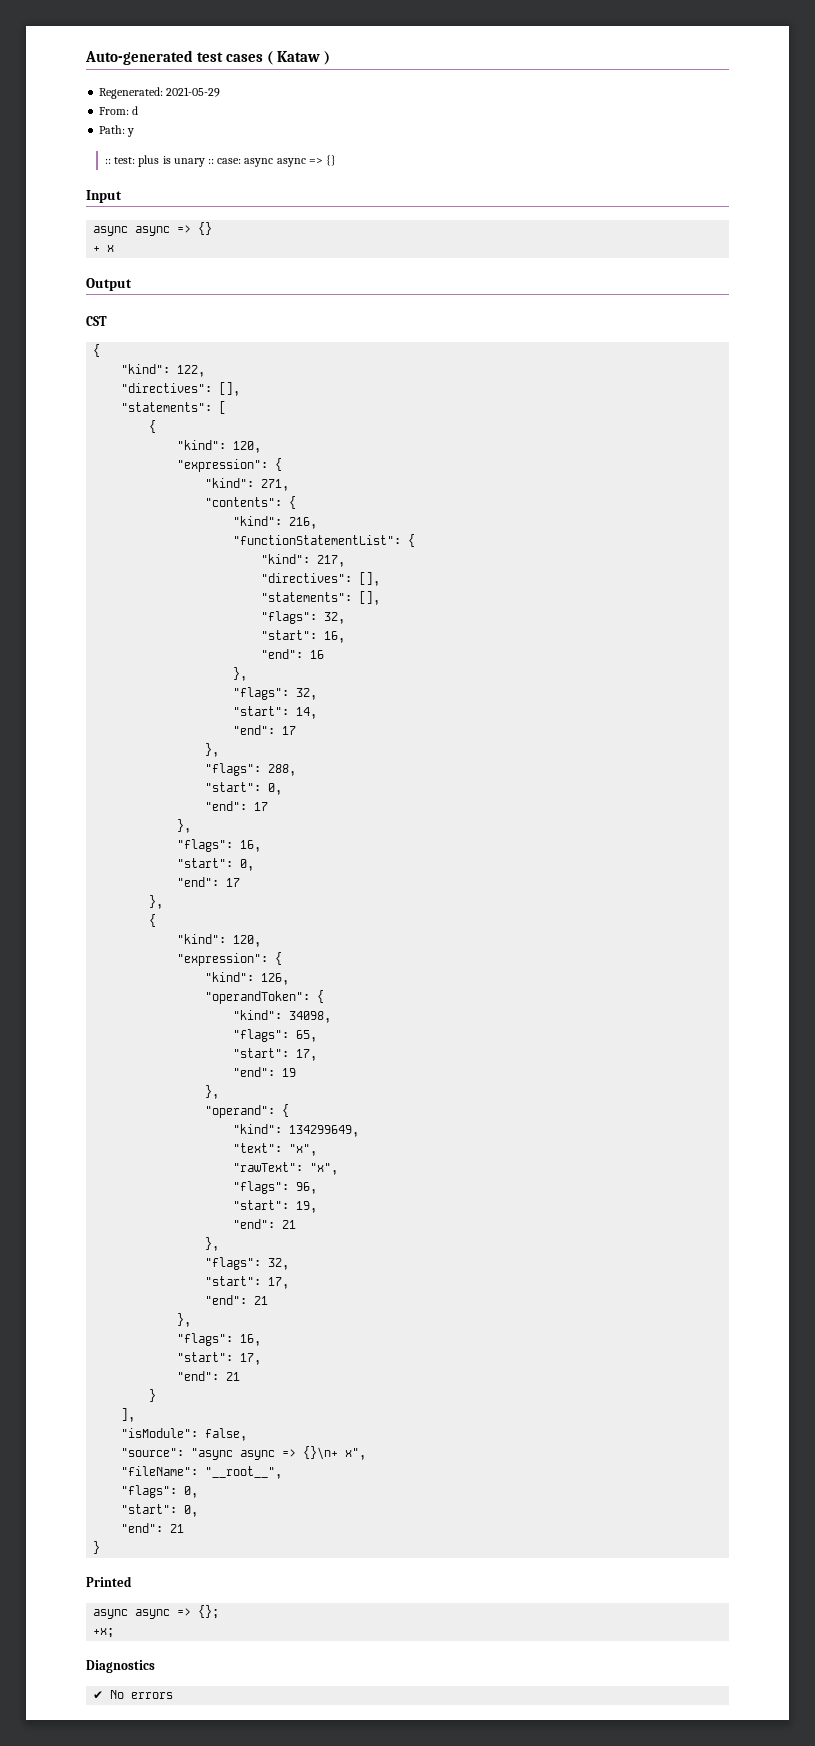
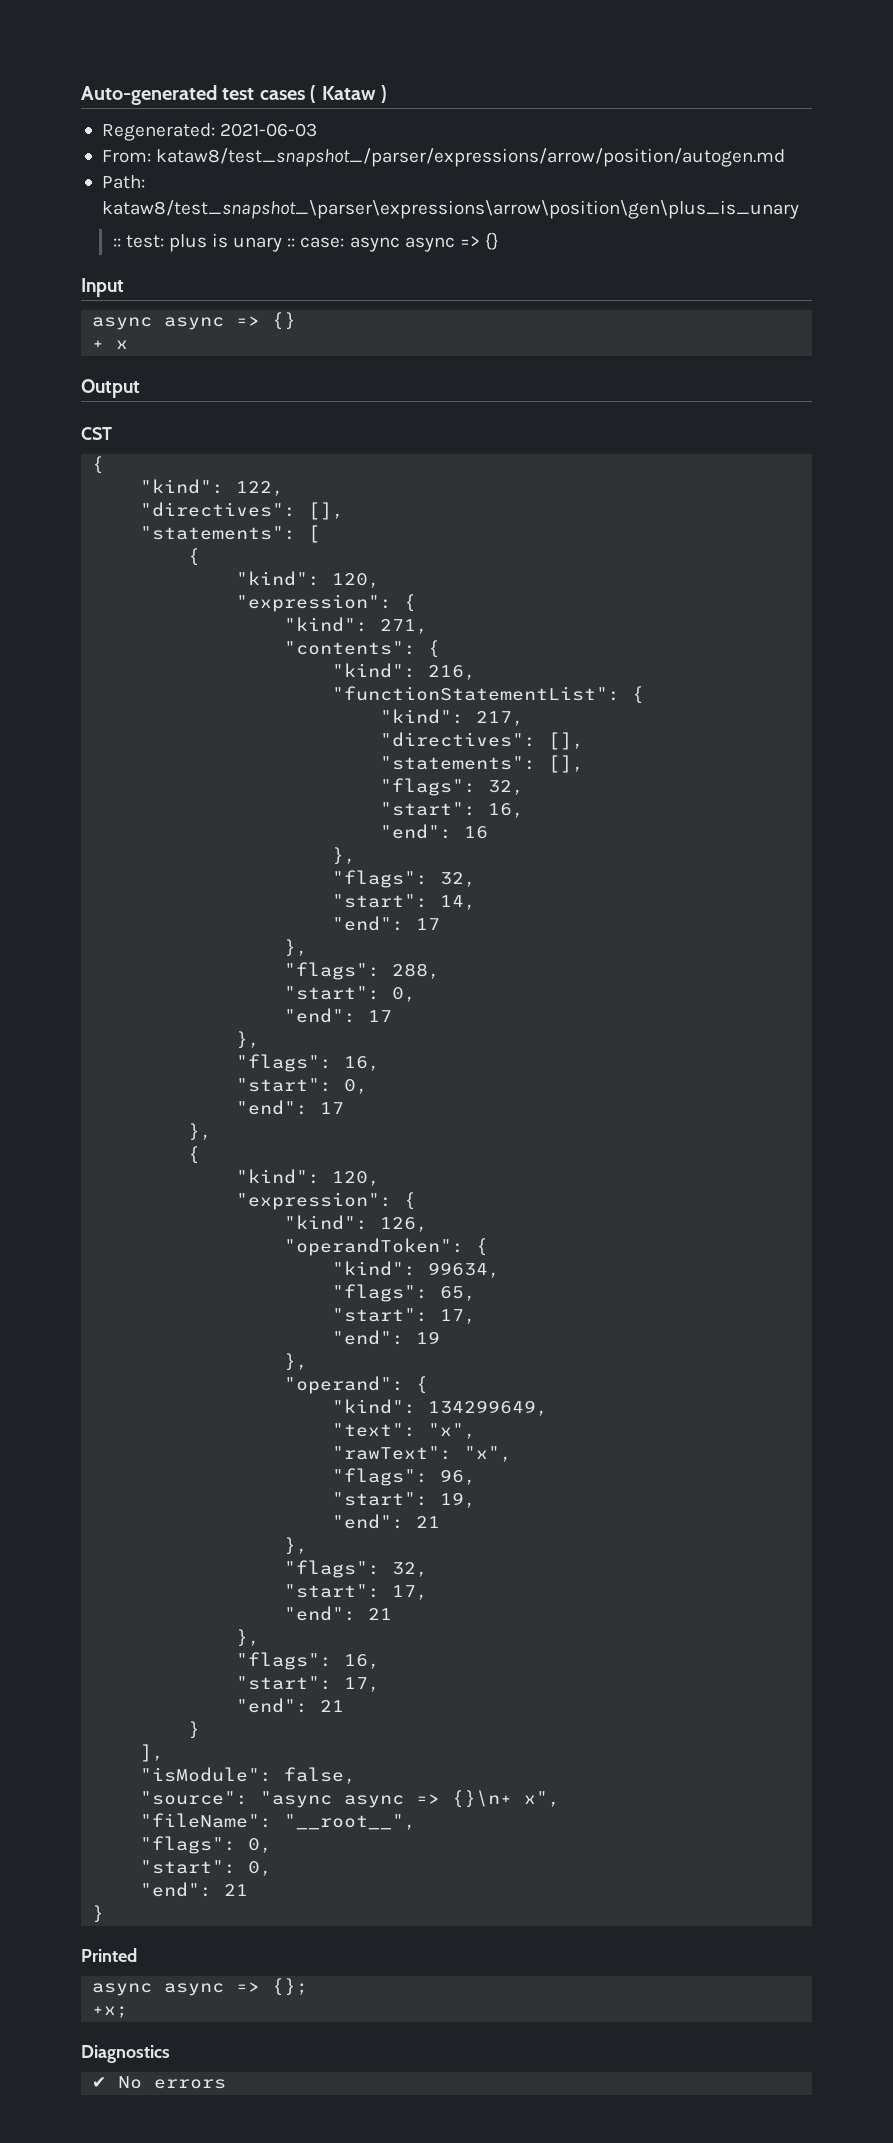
[166,87,221,97] 2021-05-29 -> [220,123,318,137] 2021-06-03
[132,106,139,115] d -> [156,148,786,167] kataw8/test_snapshot_/parser/expressions/arrow/position/autogen.md
[127,128,135,137] y -> [101,200,799,219] kataw8/test_snapshot_\parser\expressions\arrow\position\gen\plus_is_unary
[289,1011,332,1023] 34098, -> [428,1262,501,1278] 99634,

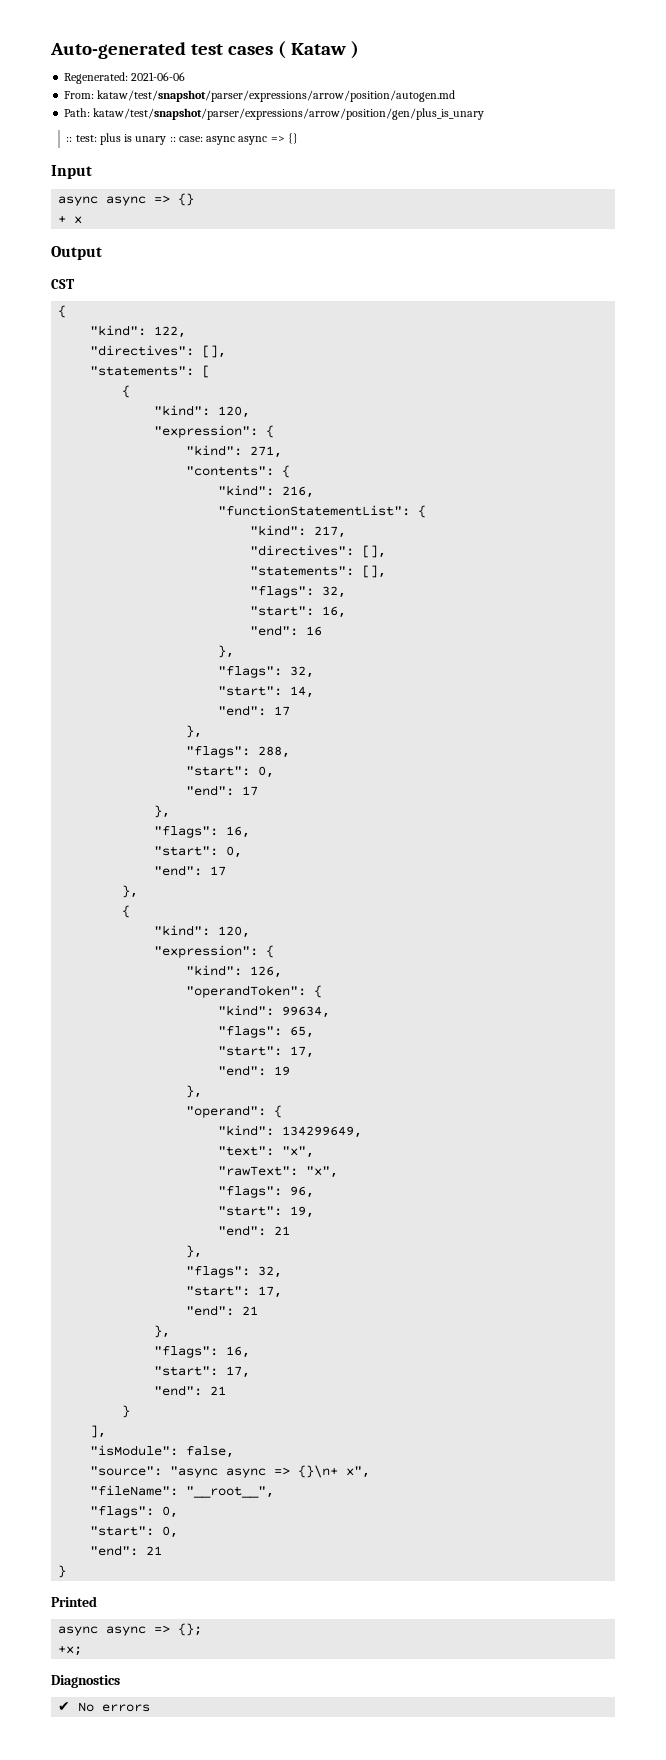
[220,123,318,137] 2021-06-03 -> [131,72,186,81] 2021-06-06
[156,148,786,167] kataw8/test_snapshot_/parser/expressions/arrow/position/autogen.md -> [97,90,456,102] kataw/test/snapshot/parser/expressions/arrow/position/autogen.md
[101,200,799,219] kataw8/test_snapshot_\parser\expressions\arrow\position\gen\plus_is_unary -> [93,108,485,120] kataw/test/snapshot/parser/expressions/arrow/position/gen/plus_is_unary

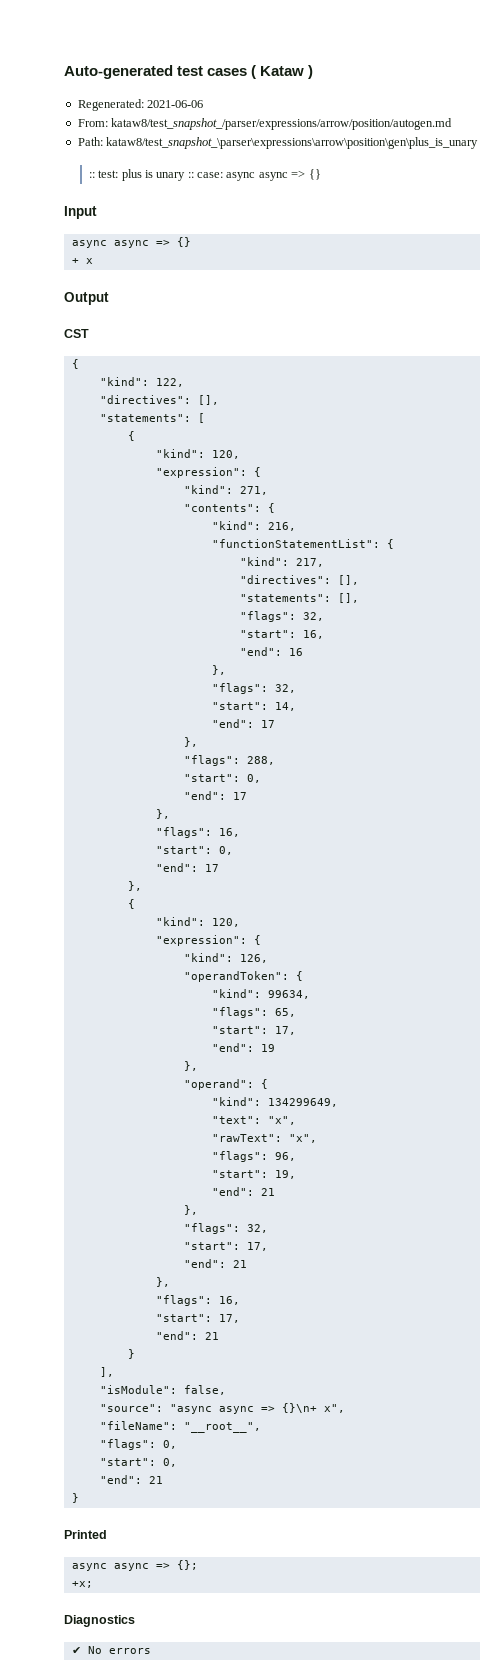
[97,90,456,102] kataw/test/snapshot/parser/expressions/arrow/position/autogen.md -> [111,118,453,130] kataw8/test_snapshot_/parser/expressions/arrow/position/autogen.md
[93,108,485,120] kataw/test/snapshot/parser/expressions/arrow/position/gen/plus_is_unary -> [106,137,479,149] kataw8/test_snapshot_\parser\expressions\arrow\position\gen\plus_is_unary

